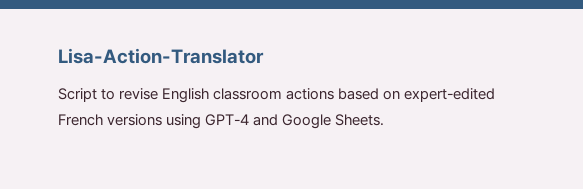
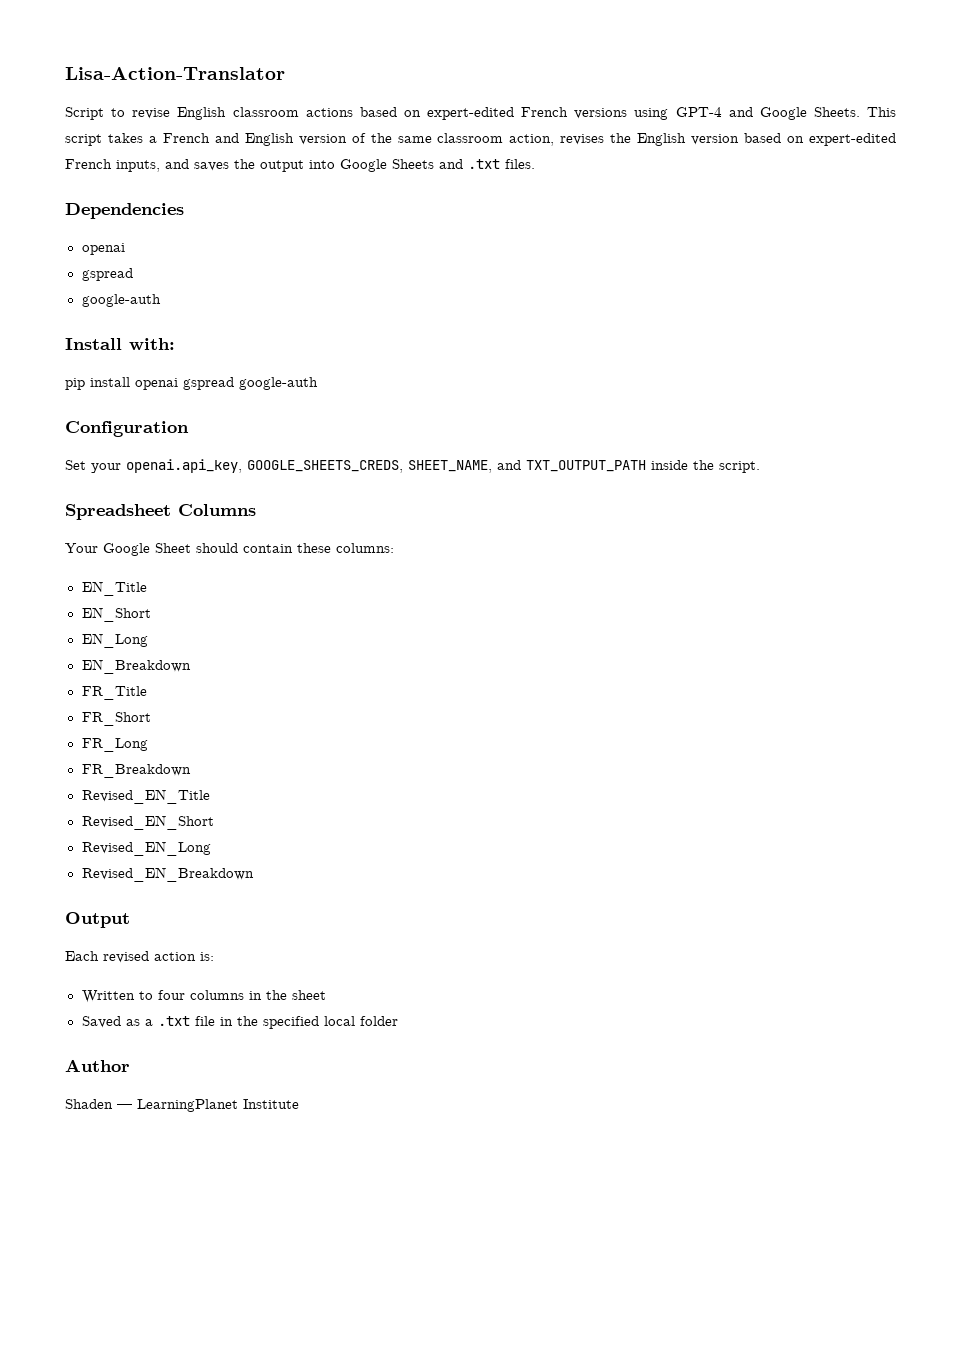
(385, 120) none -> [867,107,896,117] [65,133,897,146] [65,159,535,172] [65,203,184,219] [81,243,125,255] [81,268,133,281] [81,294,161,307] [65,338,175,350] [65,377,318,390] [65,421,189,437] [65,459,760,473] [65,504,256,520] [65,543,394,556] [81,581,147,596] [81,607,151,622] [81,633,148,648] [81,659,191,674] [81,686,147,700] [81,712,151,726] [81,738,148,752] [81,764,191,778] [81,789,210,804] [81,815,214,830] [81,841,211,856] [81,867,254,882] [65,912,130,928] [65,951,214,963] [81,990,326,1003] [81,1016,398,1029] [65,1059,130,1072] [65,1099,299,1112] This script takes a French and English version of the same classroom action, revises the English version based on expert-edited French inputs, and saves the output into Google Sheets and .txt files. // Dependencies // openai // gspread // google-auth // Install with: // pip install openai gspread google-auth // Configuration // Set your openai.api_key, GOOGLE_SHEETS_CREDS, SHEET_NAME, and TXT_OUTPUT_PATH inside the script. // Spreadsheet Columns // Your Google Sheet should contain these columns: // EN_Title // EN_Short // EN_Long // EN_Breakdown // FR_Title // FR_Short // FR_Long // FR_Breakdown // Revised_EN_Title // Revised_EN_Short // Revised_EN_Long // Revised_EN_Breakdown // Output // Each revised action is: // Written to four columns in the sheet // Saved as a .txt file in the specified local folder // Author // Shaden — LearningPlanet Institute

